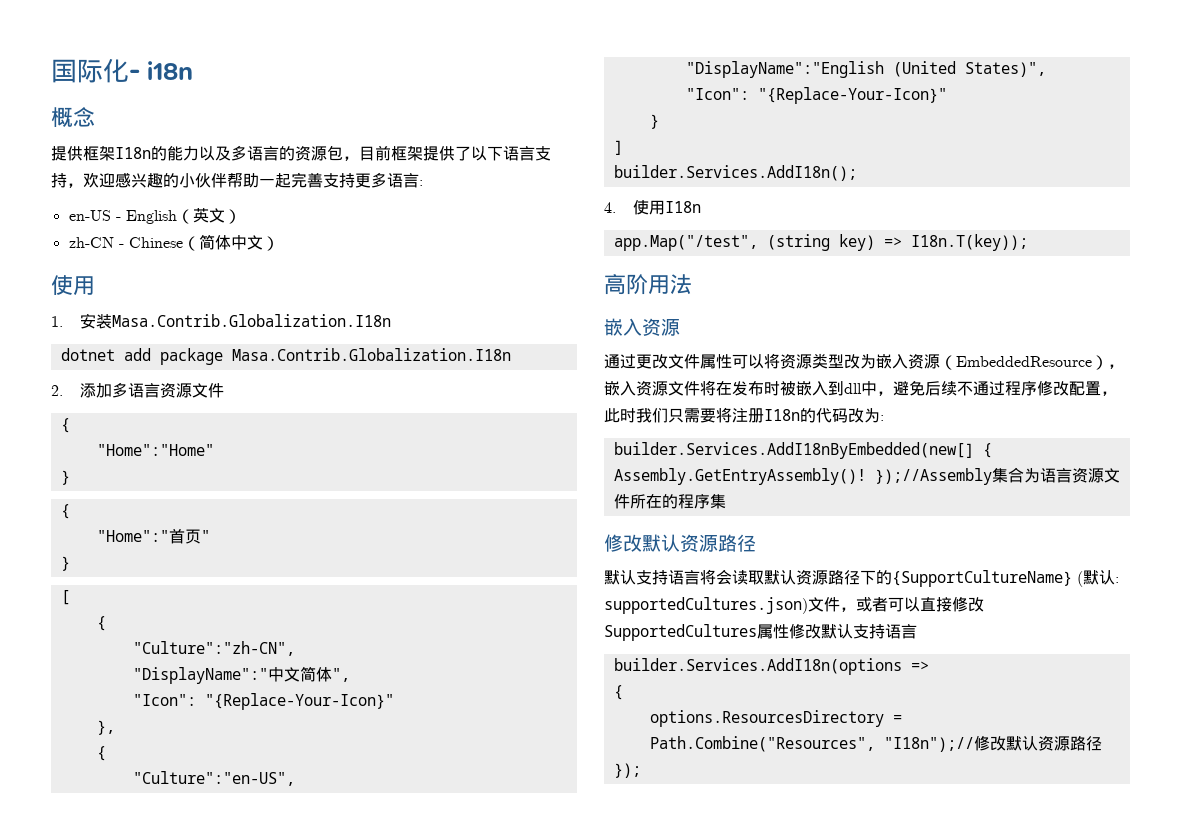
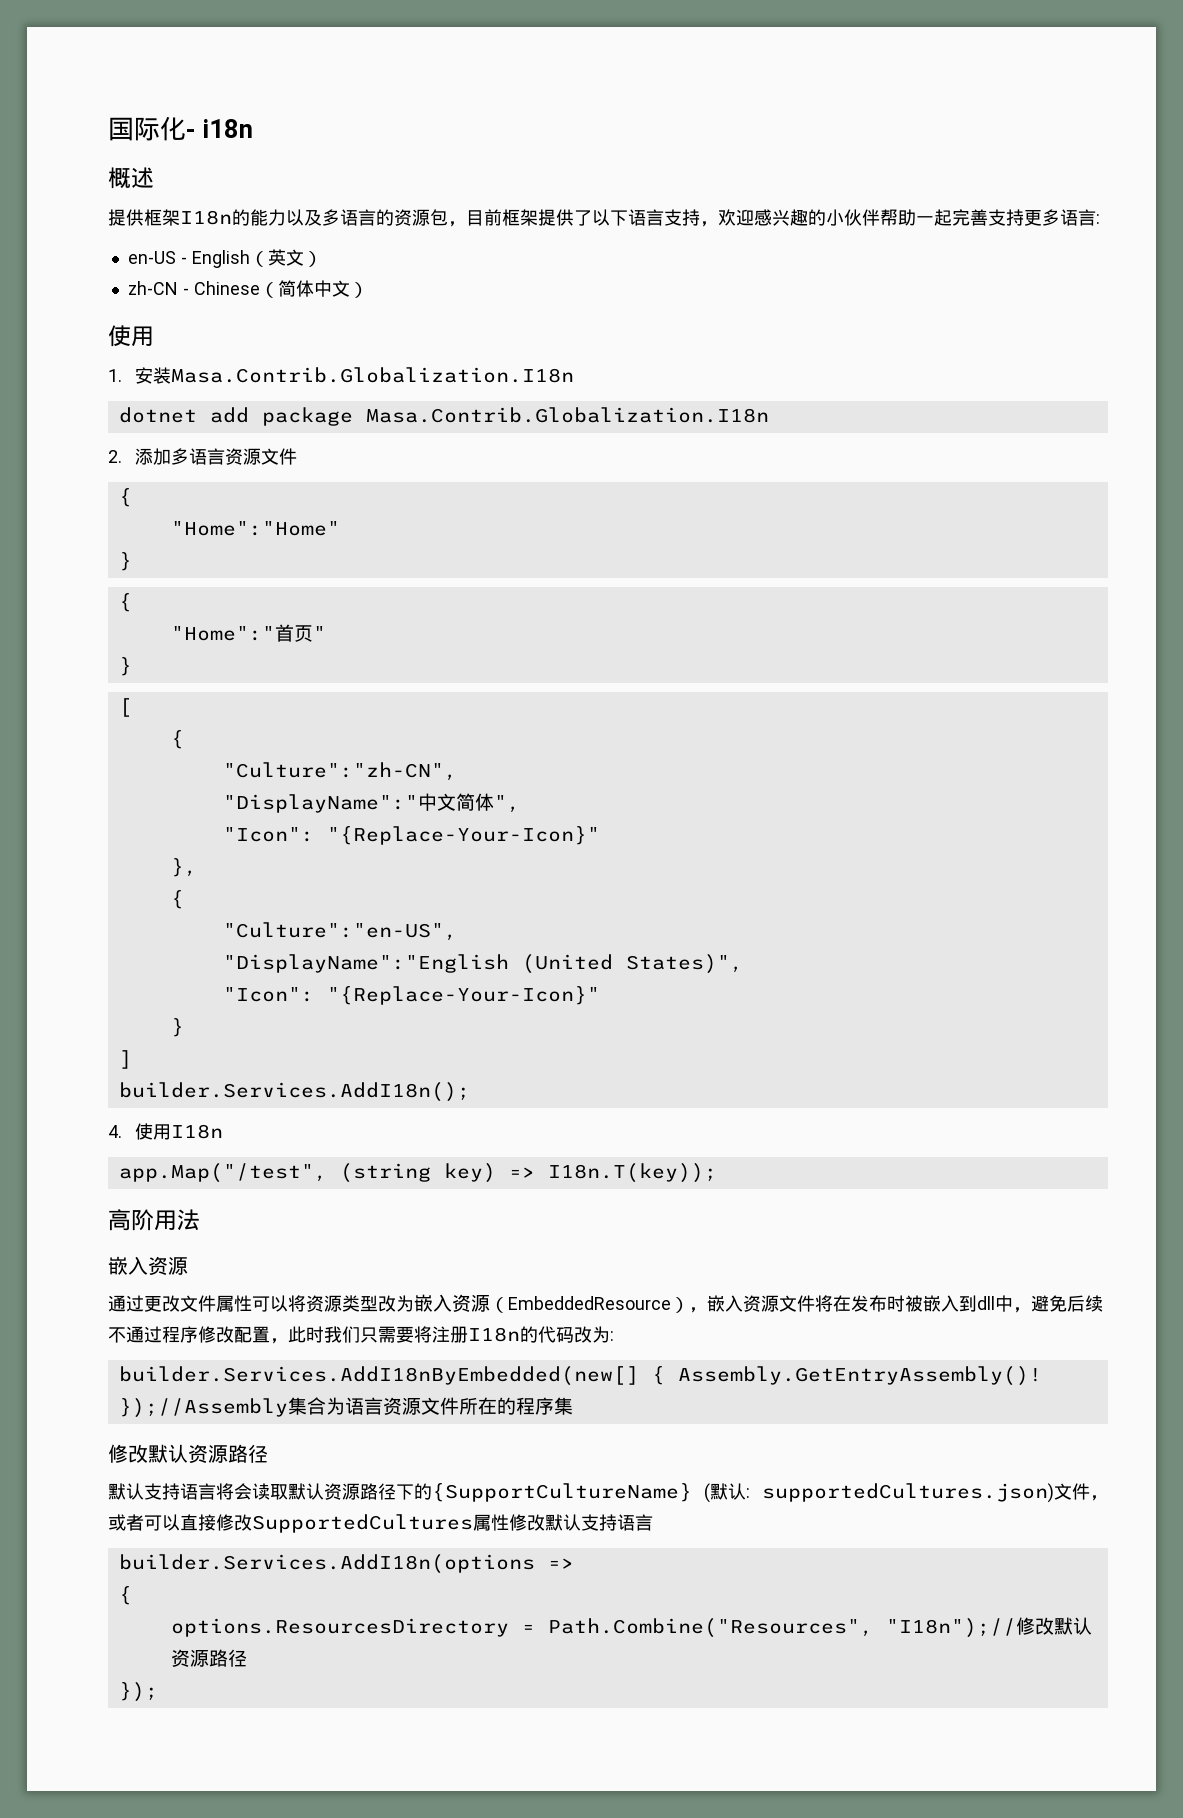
[73,107,95,127] 念 -> [131,167,154,188] 述

